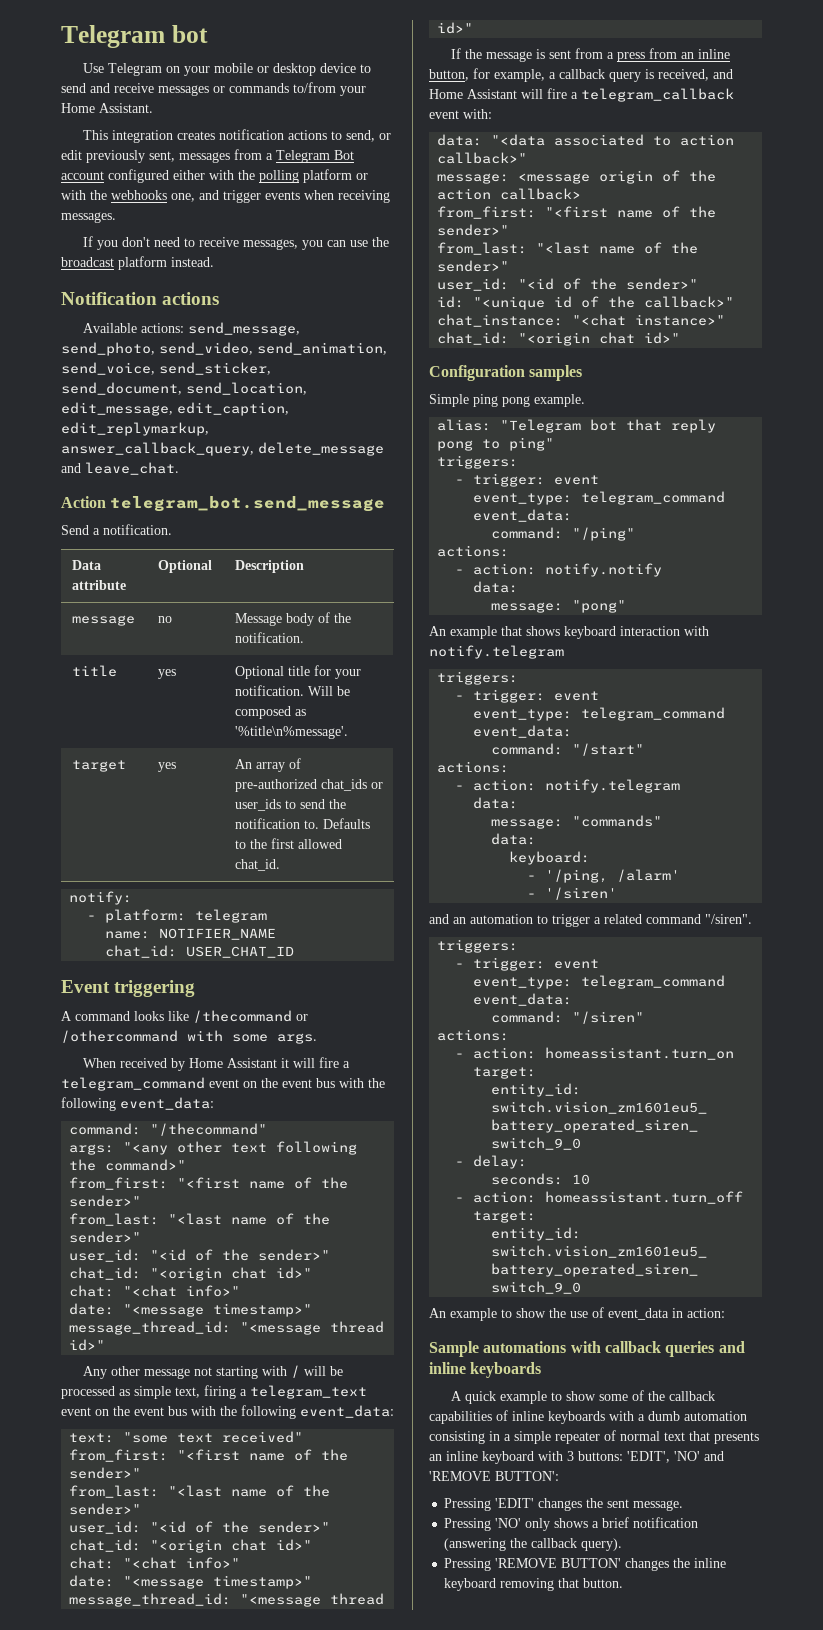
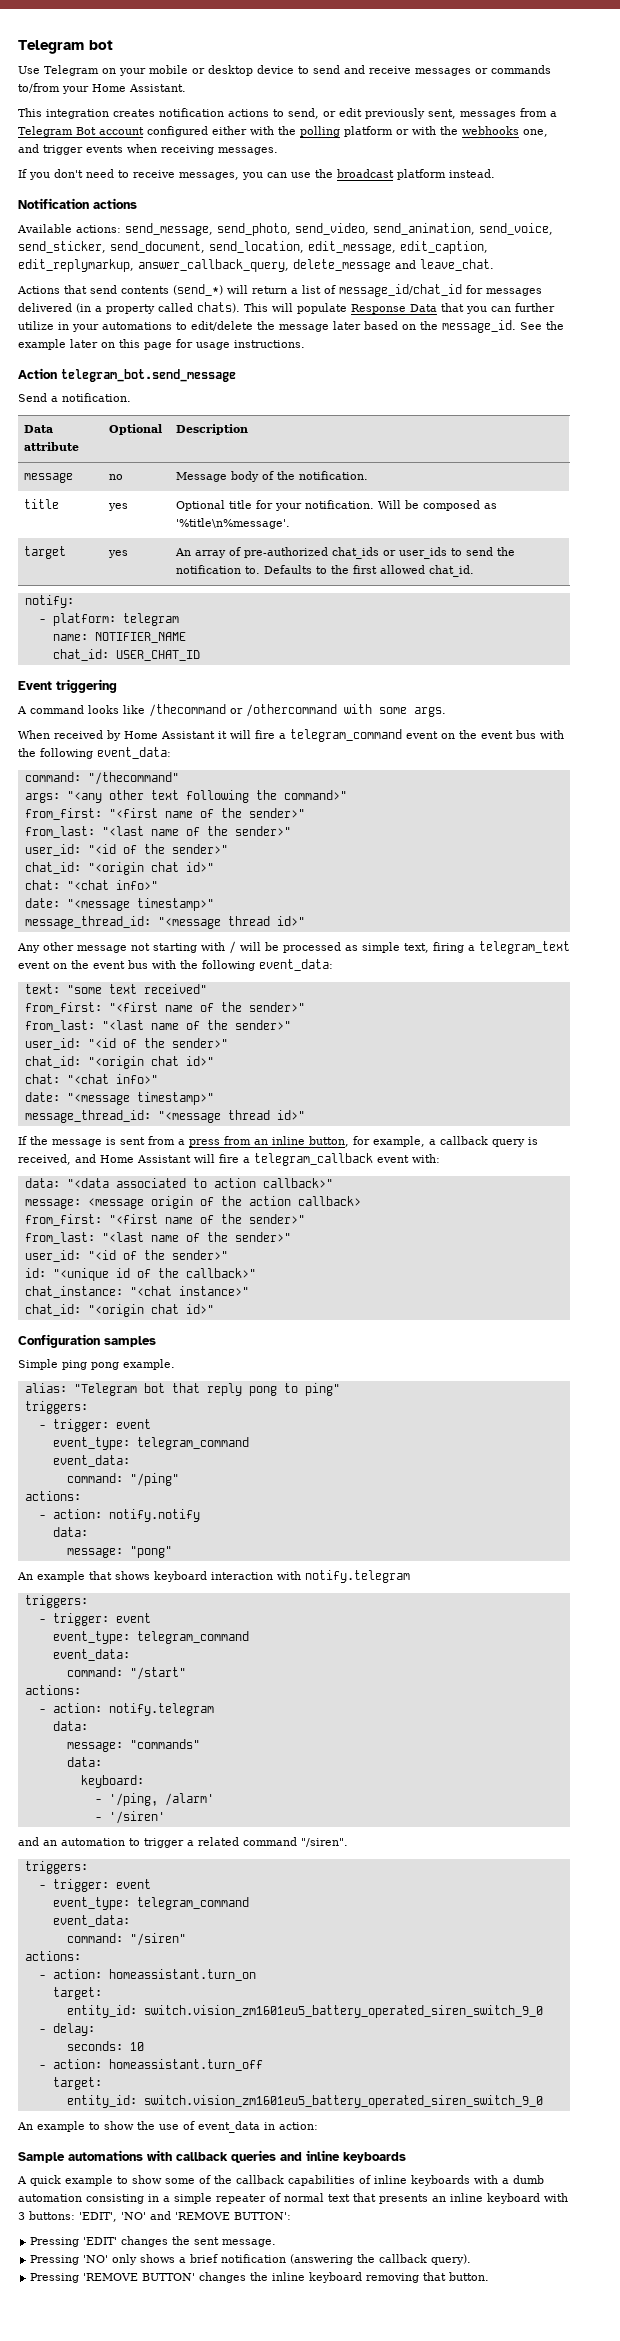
(179, 468) none -> [17,284,542,297] [18,302,555,314] [18,320,564,333] [18,339,305,350] // Actions that send contents (send_*) will return a list of message_id/chat_id for messages delivered (in a property called chats). This will populate Response Data that you can further utilize in your automations to edit/delete the message later based on the message_id. See the example later on this page for usage instructions.

